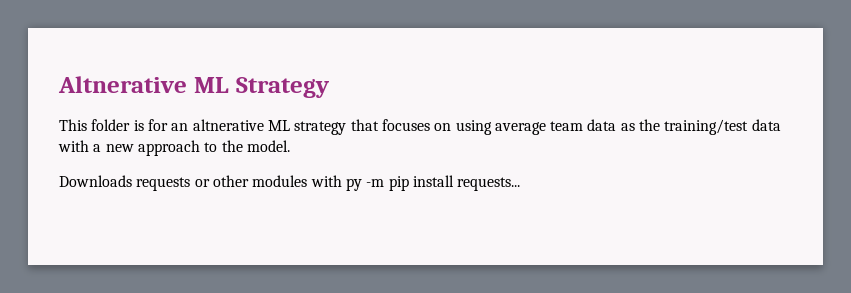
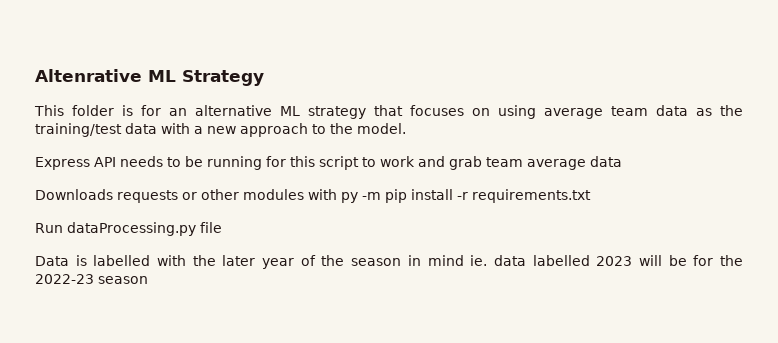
[58,76,187,93] Altnerative -> [35,69,142,82] Altenrative
[192,119,264,131] altnerative -> [195,105,272,116] alternative
(290, 146) none -> [35,156,622,170] // Express API needs to be running for this script to work and grab team average data
[457,177,521,191] requests... -> [457,189,591,203] [35,222,222,236] [35,255,744,269] [35,274,148,284] -r requirements.txt // Run dataProcessing.py file // Data is labelled with the later year of the season in mind ie. data labelled 2023 will be for the 2022-23 season

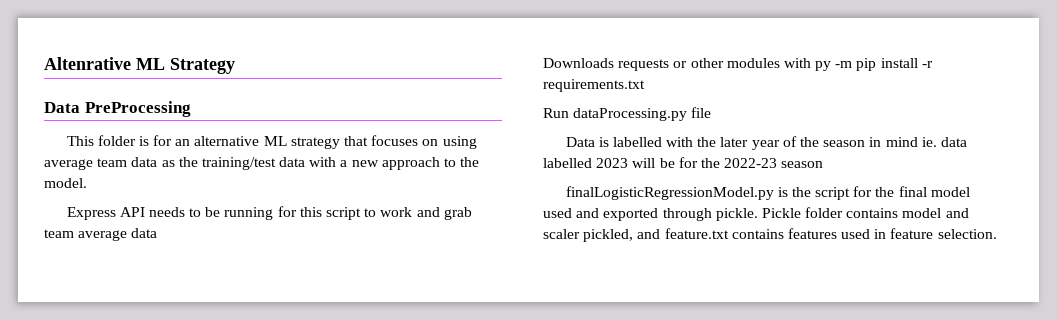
(264, 78) none -> [44,101,191,117] // Data PreProcessing
(148, 280) none -> [565,186,970,200] [543,207,969,221] [543,228,997,242] // finalLogisticRegressionModel.py is the script for the final model used and exported through pickle. Pickle folder contains model and scaler pickled, and feature.txt contains features used in feature selection.

